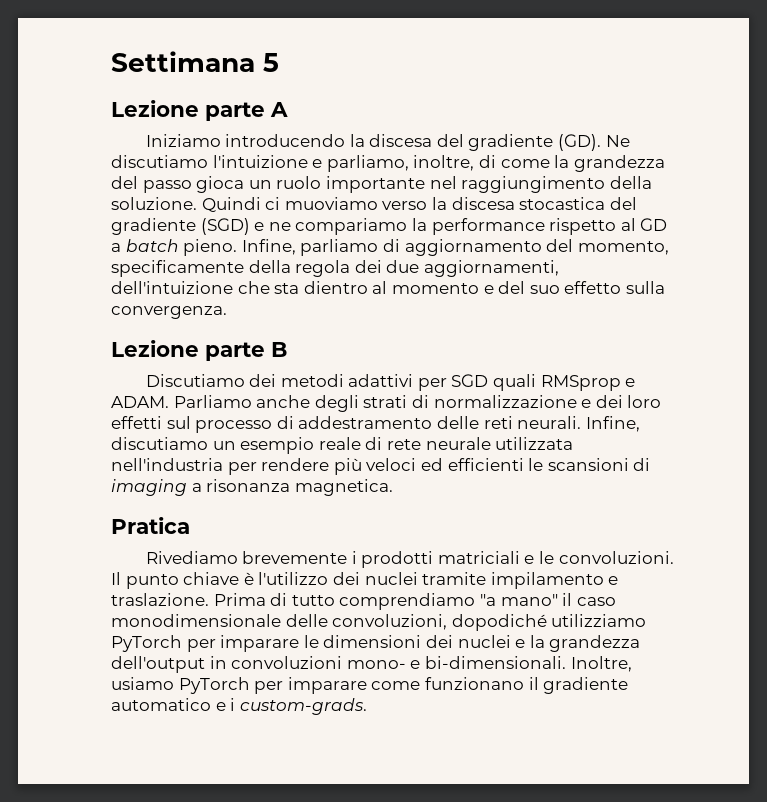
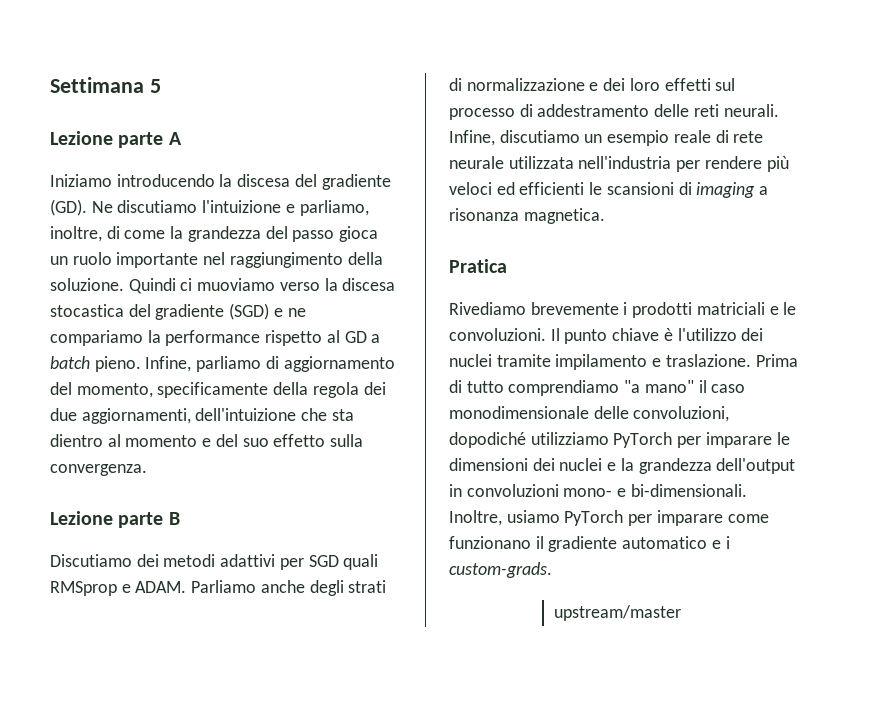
(367, 706) none -> [554,605,681,621] // upstream/master

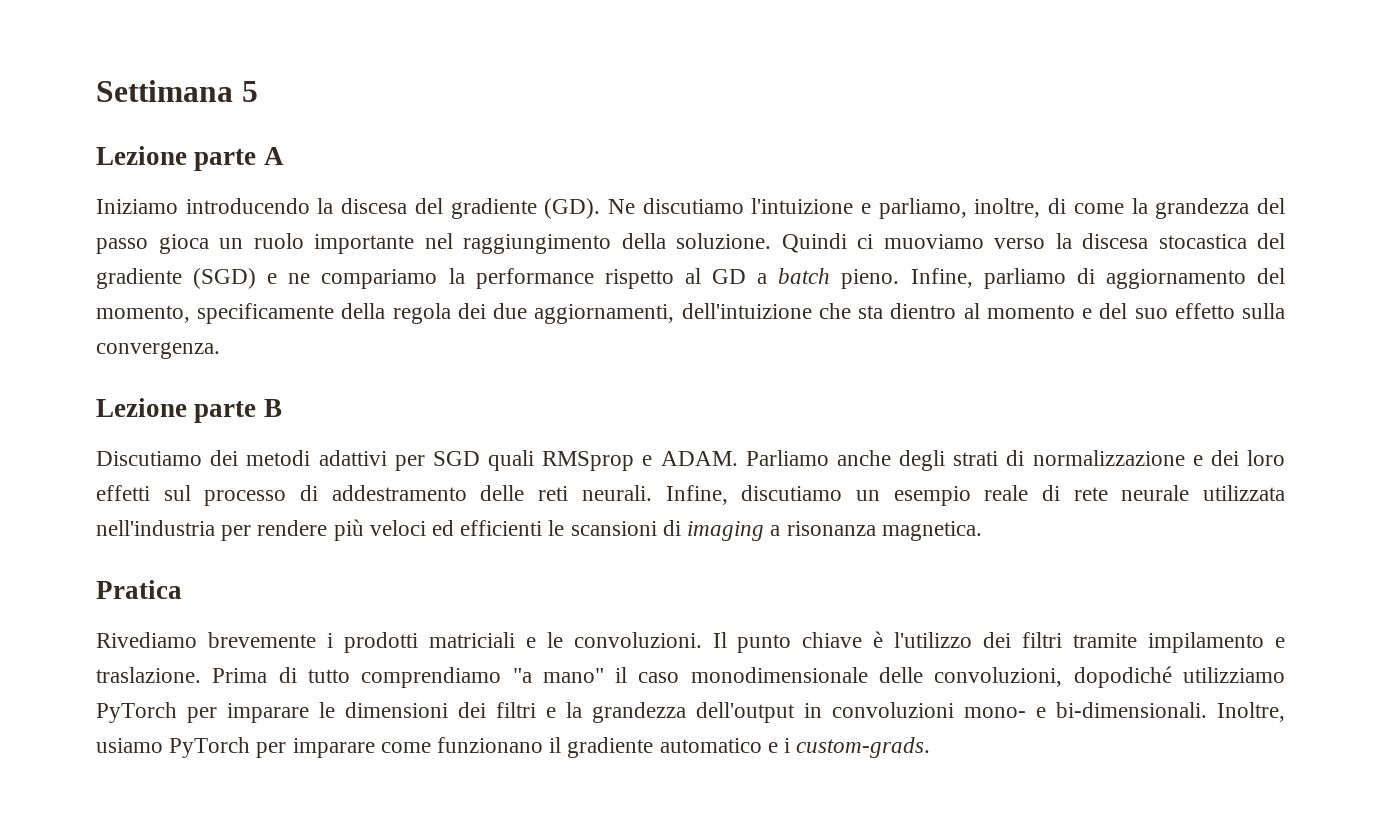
[449,354,492,367] nuclei -> [1022,632,1063,648] filtri
[559,458,603,471] nuclei -> [496,702,536,718] filtri
[554,605,681,621] // upstream/master -> (931, 747) none

